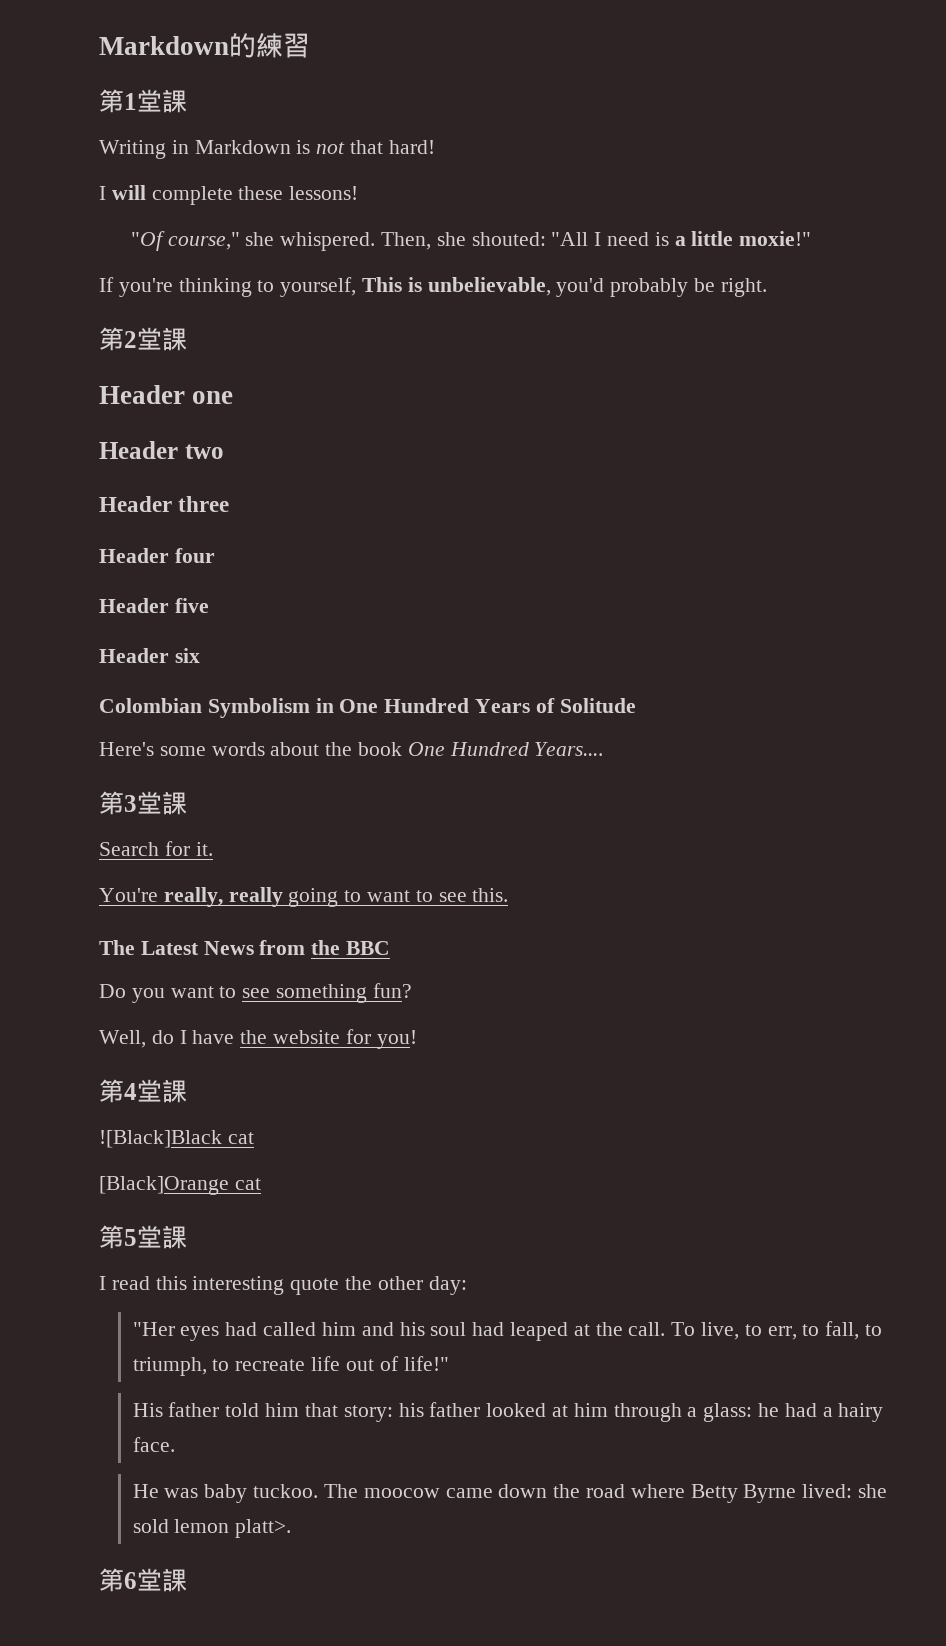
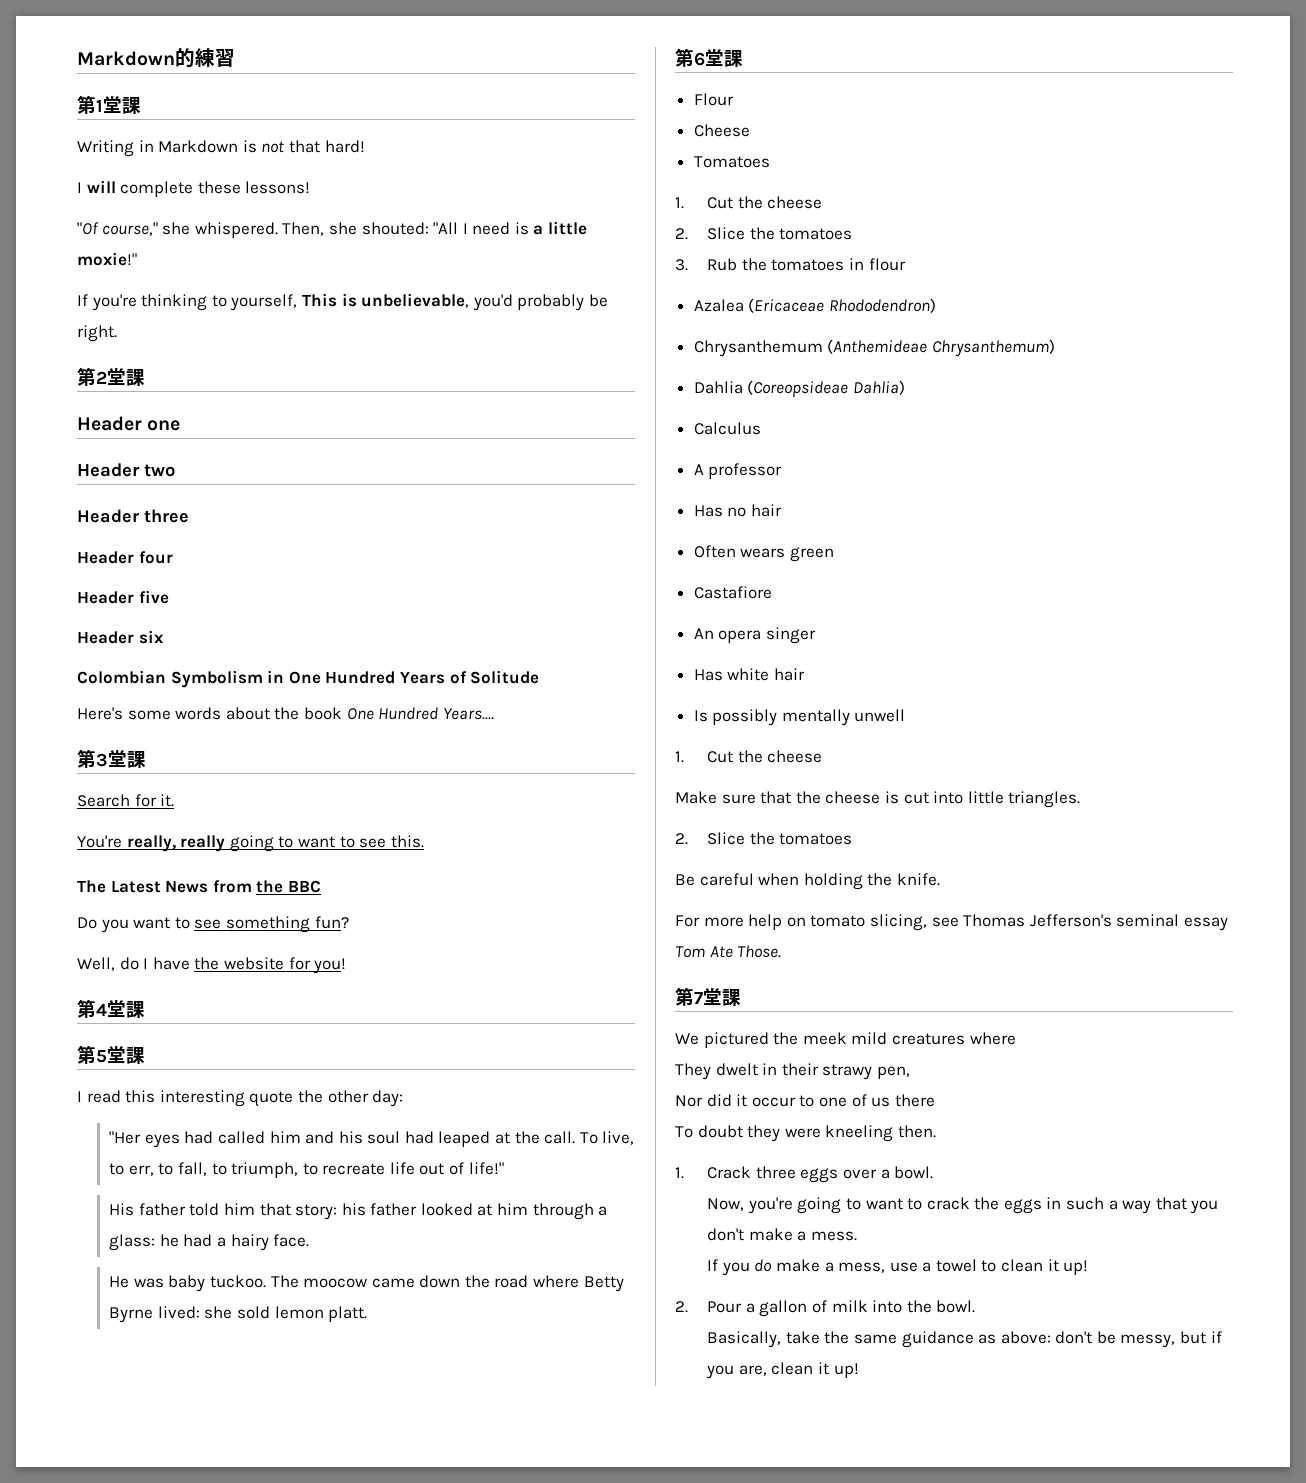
[99,1130,254,1148] [99,1176,261,1195] // ![Black]Black cat // [Black]Orange cat -> (145, 1009) none
[235,1519,292,1538] platt>. -> [328,1306,368,1322] platt.
(187, 1580) none -> [693,93,734,106] [693,124,750,137] [693,156,770,168] [675,196,823,209] [675,227,853,240] [675,258,906,271] [693,298,936,313] [693,339,1055,357] [693,380,905,397] [693,422,761,435] [693,463,783,479] [693,504,782,517] [693,545,834,562] [693,586,772,599] [693,627,816,644] [693,668,805,681] [693,709,906,726] [675,750,823,763] [675,791,1081,808] [675,832,853,845] [675,873,940,890] [675,914,1228,931] [675,945,782,958] [675,987,741,1006] [675,1032,1016,1048] [675,1063,910,1080] [675,1094,935,1107] [675,1125,936,1142] [675,1166,934,1183] [707,1197,1219,1214] [707,1228,857,1241] [707,1259,1089,1276] [675,1300,976,1317] [707,1331,1222,1348] [706,1362,859,1379] // Flour // Cheese // Tomatoes // 1. Cut the cheese // 2. Slice the tomatoes // 3. Rub the tomatoes in flour // Azalea (Ericaceae Rhododendron) // Chrysanthemum (Anthemideae Chrysanthemum) // Dahlia (Coreopsideae Dahlia) // Calculus // A professor // Has no hair // Often wears green // Castafiore // An opera singer // Has white hair // Is possibly mentally unwell // 1. Cut the cheese // Make sure that the cheese is cut into little triangles. // 2. Slice the tomatoes // Be careful when holding the knife. // For more help on tomato slicing, see Thomas Jefferson's seminal essay Tom Ate Those. // 第7堂課 // We pictured the meek mild creatures where // They dwelt in their strawy pen, // Nor did it occur to one of us there // To doubt they were kneeling then. // 1. Crack three eggs over a bowl. // Now, you're going to want to crack the eggs in such a way that you don't make a mess. // If you do make a mess, use a towel to clean it up! // 2. Pour a gallon of milk into the bowl. // Basically, take the same guidance as above: don't be messy, but if you are, clean it up!

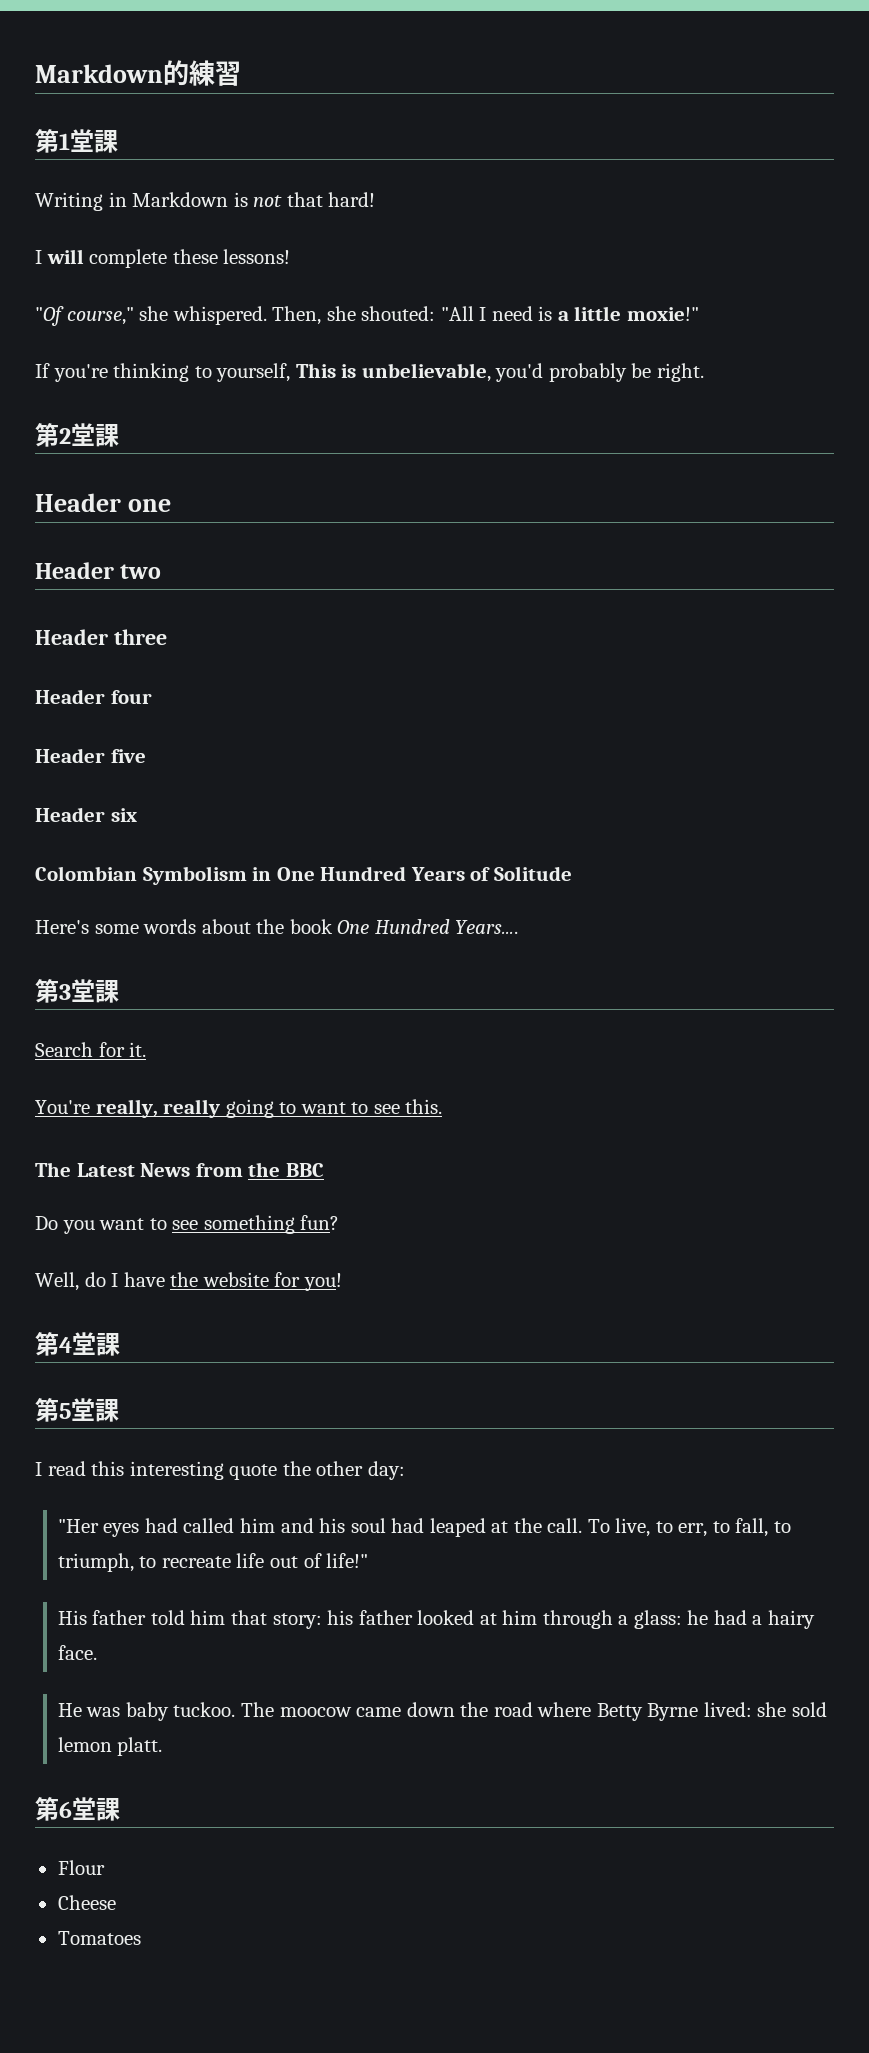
[675,196,823,209] [675,227,853,240] [675,258,906,271] [693,298,936,313] [693,339,1055,357] [693,380,905,397] [693,422,761,435] [693,463,783,479] [693,504,782,517] [693,545,834,562] [693,586,772,599] [693,627,816,644] [693,668,805,681] [693,709,906,726] [675,750,823,763] [675,791,1081,808] [675,832,853,845] [675,873,940,890] [675,914,1228,931] [675,945,782,958] [675,987,741,1006] [675,1032,1016,1048] [675,1063,910,1080] [675,1094,935,1107] [675,1125,936,1142] [675,1166,934,1183] [707,1197,1219,1214] [707,1228,857,1241] [707,1259,1089,1276] [675,1300,976,1317] [707,1331,1222,1348] [706,1362,859,1379] // 1. Cut the cheese // 2. Slice the tomatoes // 3. Rub the tomatoes in flour // Azalea (Ericaceae Rhododendron) // Chrysanthemum (Anthemideae Chrysanthemum) // Dahlia (Coreopsideae Dahlia) // Calculus // A professor // Has no hair // Often wears green // Castafiore // An opera singer // Has white hair // Is possibly mentally unwell // 1. Cut the cheese // Make sure that the cheese is cut into little triangles. // 2. Slice the tomatoes // Be careful when holding the knife. // For more help on tomato slicing, see Thomas Jefferson's seminal essay Tom Ate Those. // 第7堂課 // We pictured the meek mild creatures where // They dwelt in their strawy pen, // Nor did it occur to one of us there // To doubt they were kneeling then. // 1. Crack three eggs over a bowl. // Now, you're going to want to crack the eggs in such a way that you don't make a mess. // If you do make a mess, use a towel to clean it up! // 2. Pour a gallon of milk into the bowl. // Basically, take the same guidance as above: don't be messy, but if you are, clean it up! -> (141, 1938) none

